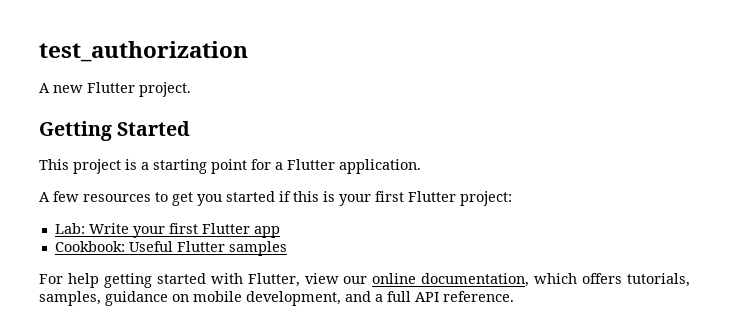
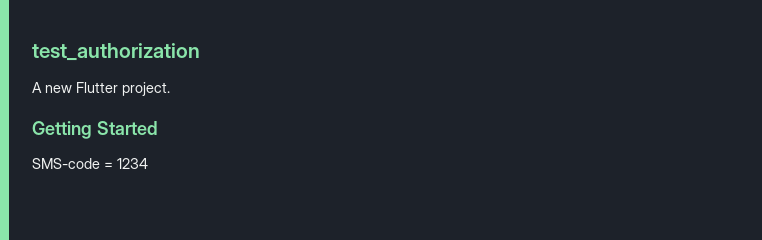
[39,159,421,174] [39,191,512,206] [54,223,280,238] [54,241,287,256] [39,273,690,288] [39,291,514,306] This project is a starting point for a Flutter application. // A few resources to get you started if this is your first Flutter project: // Lab: Write your first Flutter app // Cookbook: Useful Flutter samples // For help getting started with Flutter, view our online documentation, which offers tutorials, samples, guidance on mobile development, and a full API reference. -> [32,158,148,169] SMS-code = 1234

